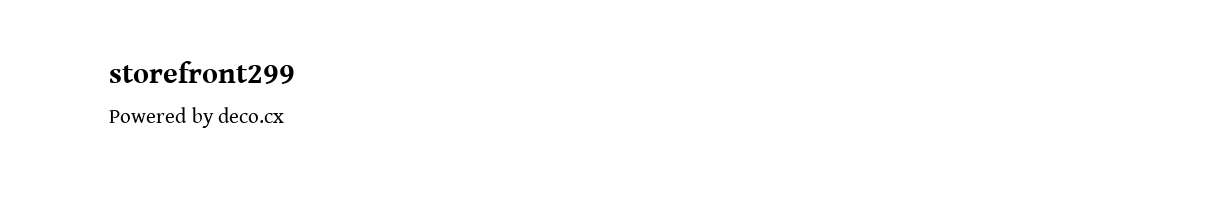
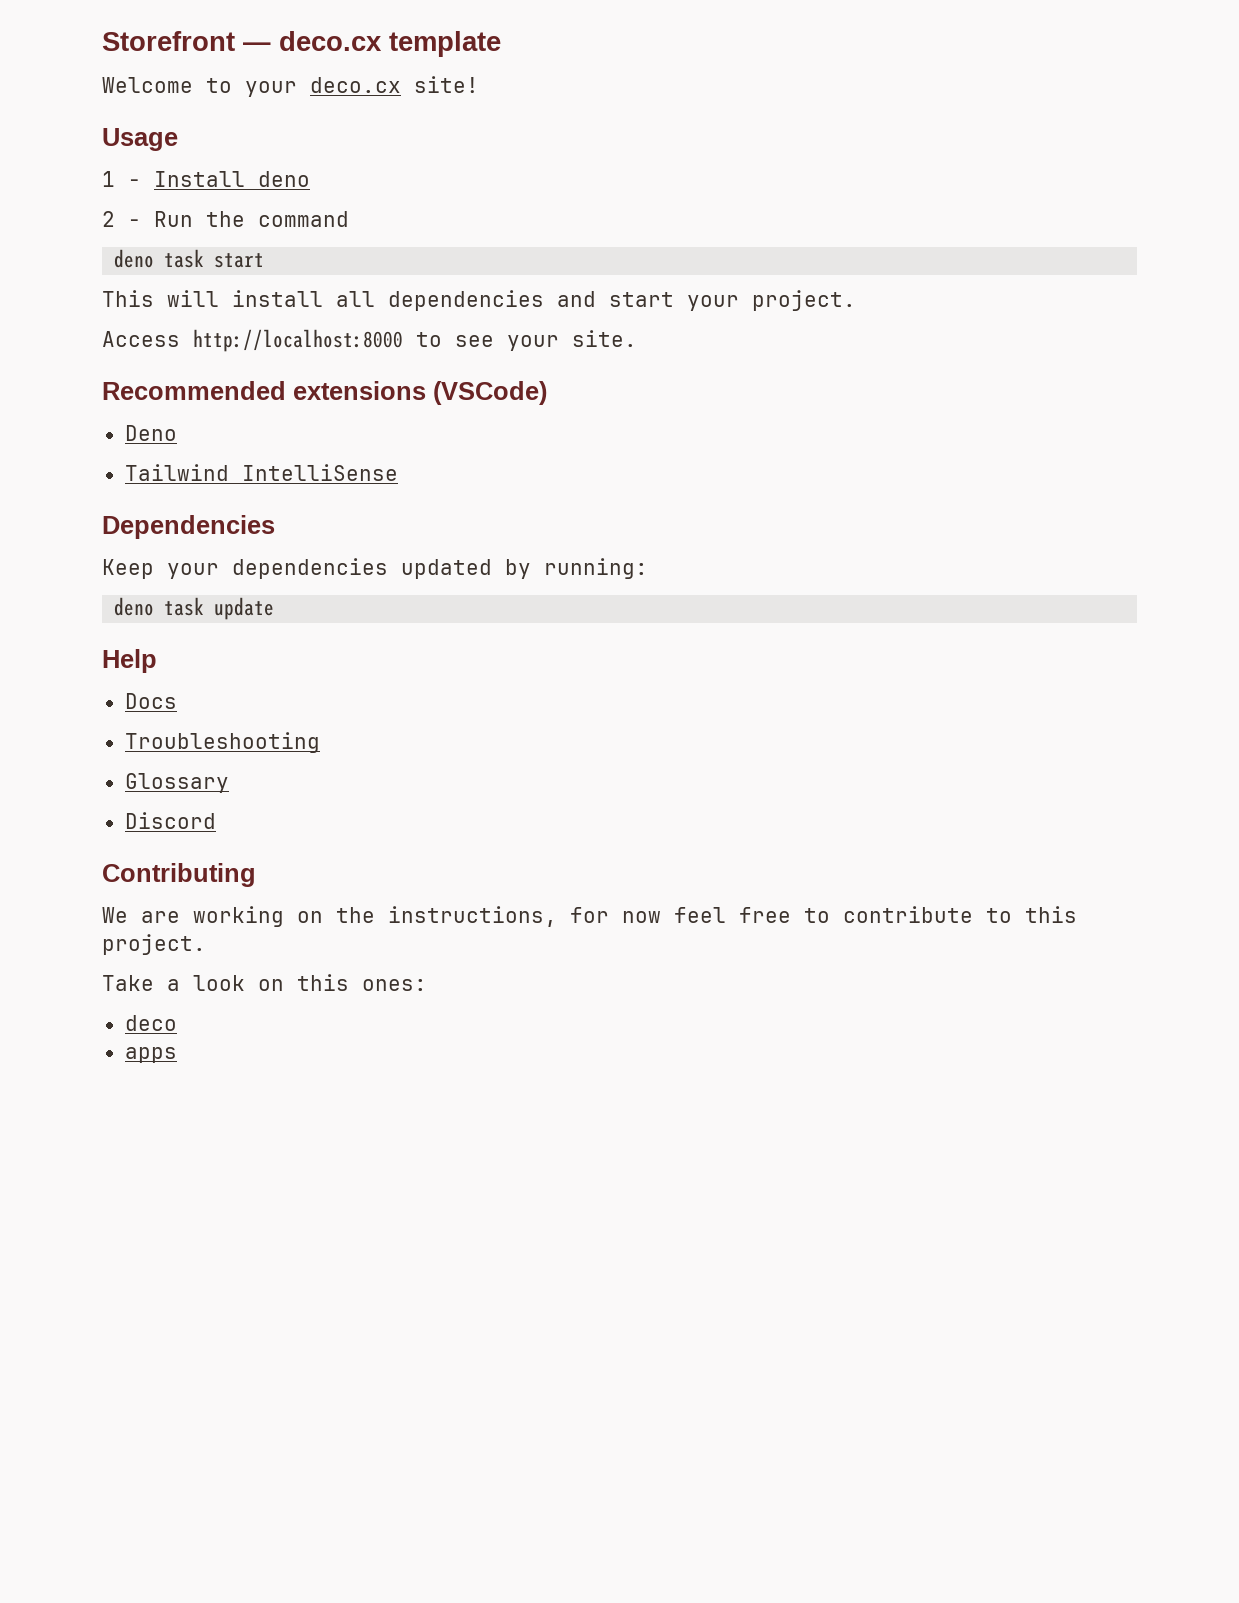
[109,61,295,84] [109,107,285,128] storefront299 // Powered by deco.cx -> [102,31,501,57] [102,76,479,97] [102,128,178,151] [102,171,310,187] [102,211,349,227] [114,249,265,268] [102,290,856,311] [102,329,637,352] [102,381,547,405] [124,425,177,441] [124,464,398,481] [102,515,275,539] [102,558,648,579] [114,597,275,620] [102,649,157,673] [124,693,177,709] [124,732,320,753] [124,773,229,793] [124,812,216,829] [102,863,256,887] [102,906,1077,927] [102,934,206,955] [102,974,427,991] [124,1015,177,1031] [124,1047,177,1063] Storefront — deco.cx template // Welcome to your deco.cx site! // Usage // 1 - Install deno // 2 - Run the command // deno task start // This will install all dependencies and start your project. // Access http://localhost:8000 to see your site. // Recommended extensions (VSCode) // Deno // Tailwind IntelliSense // Dependencies // Keep your dependencies updated by running: // deno task update // Help // Docs // Troubleshooting // Glossary // Discord // Contributing // We are working on the instructions, for now feel free to contribute to this project. // Take a look on this ones: // deco // apps

